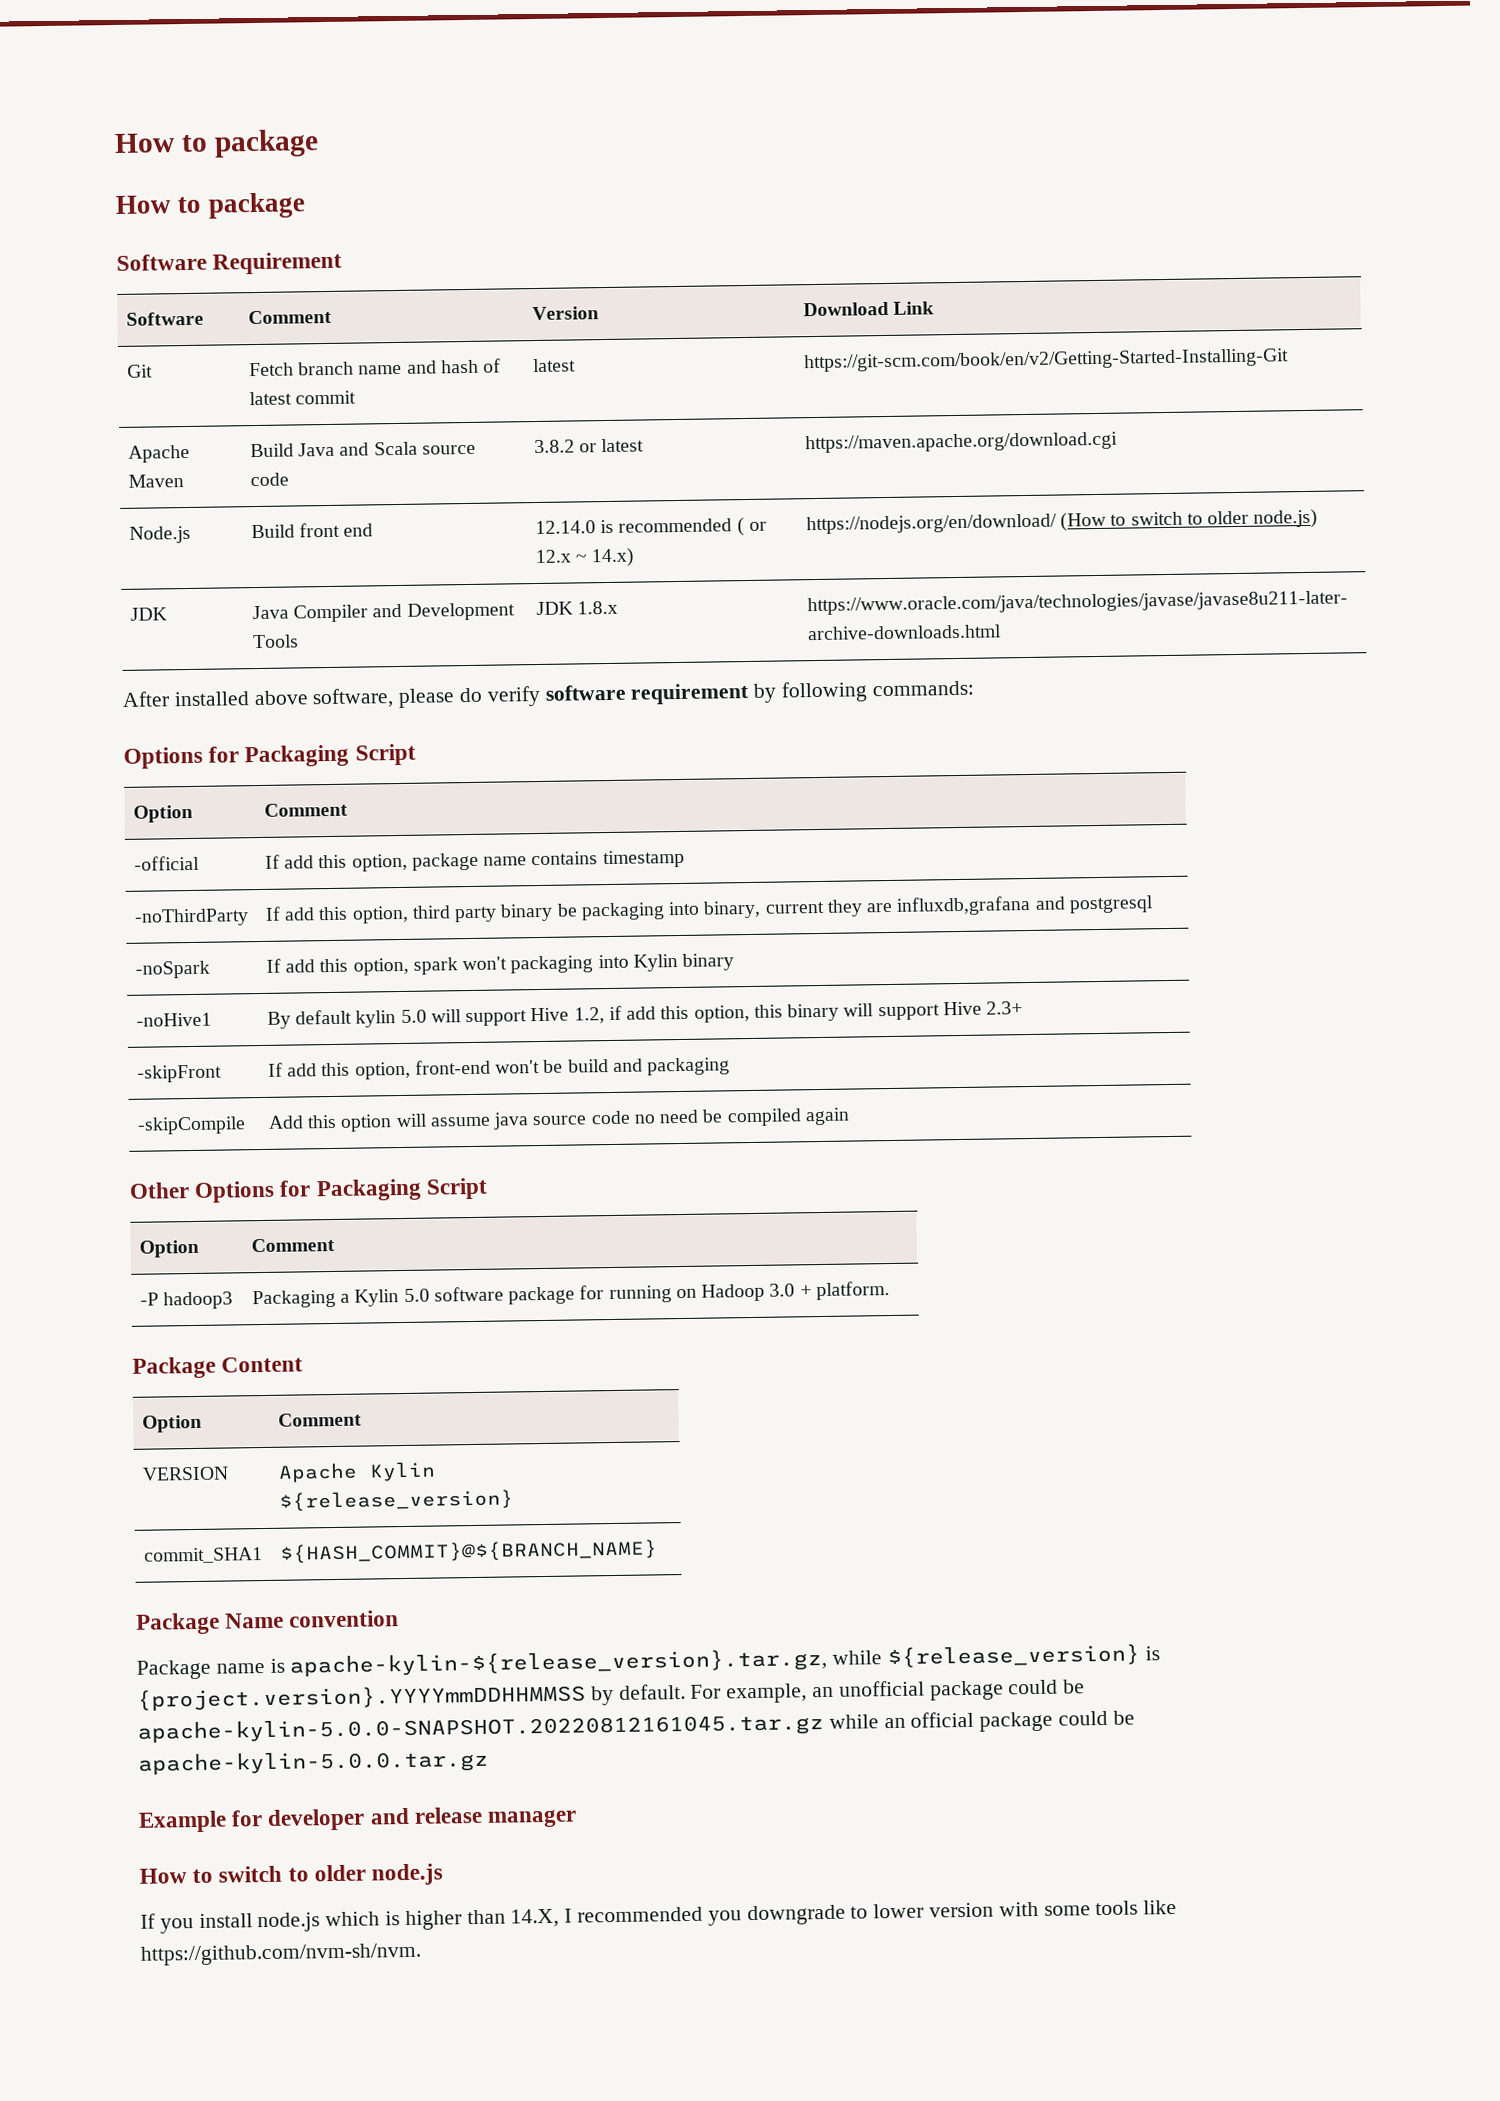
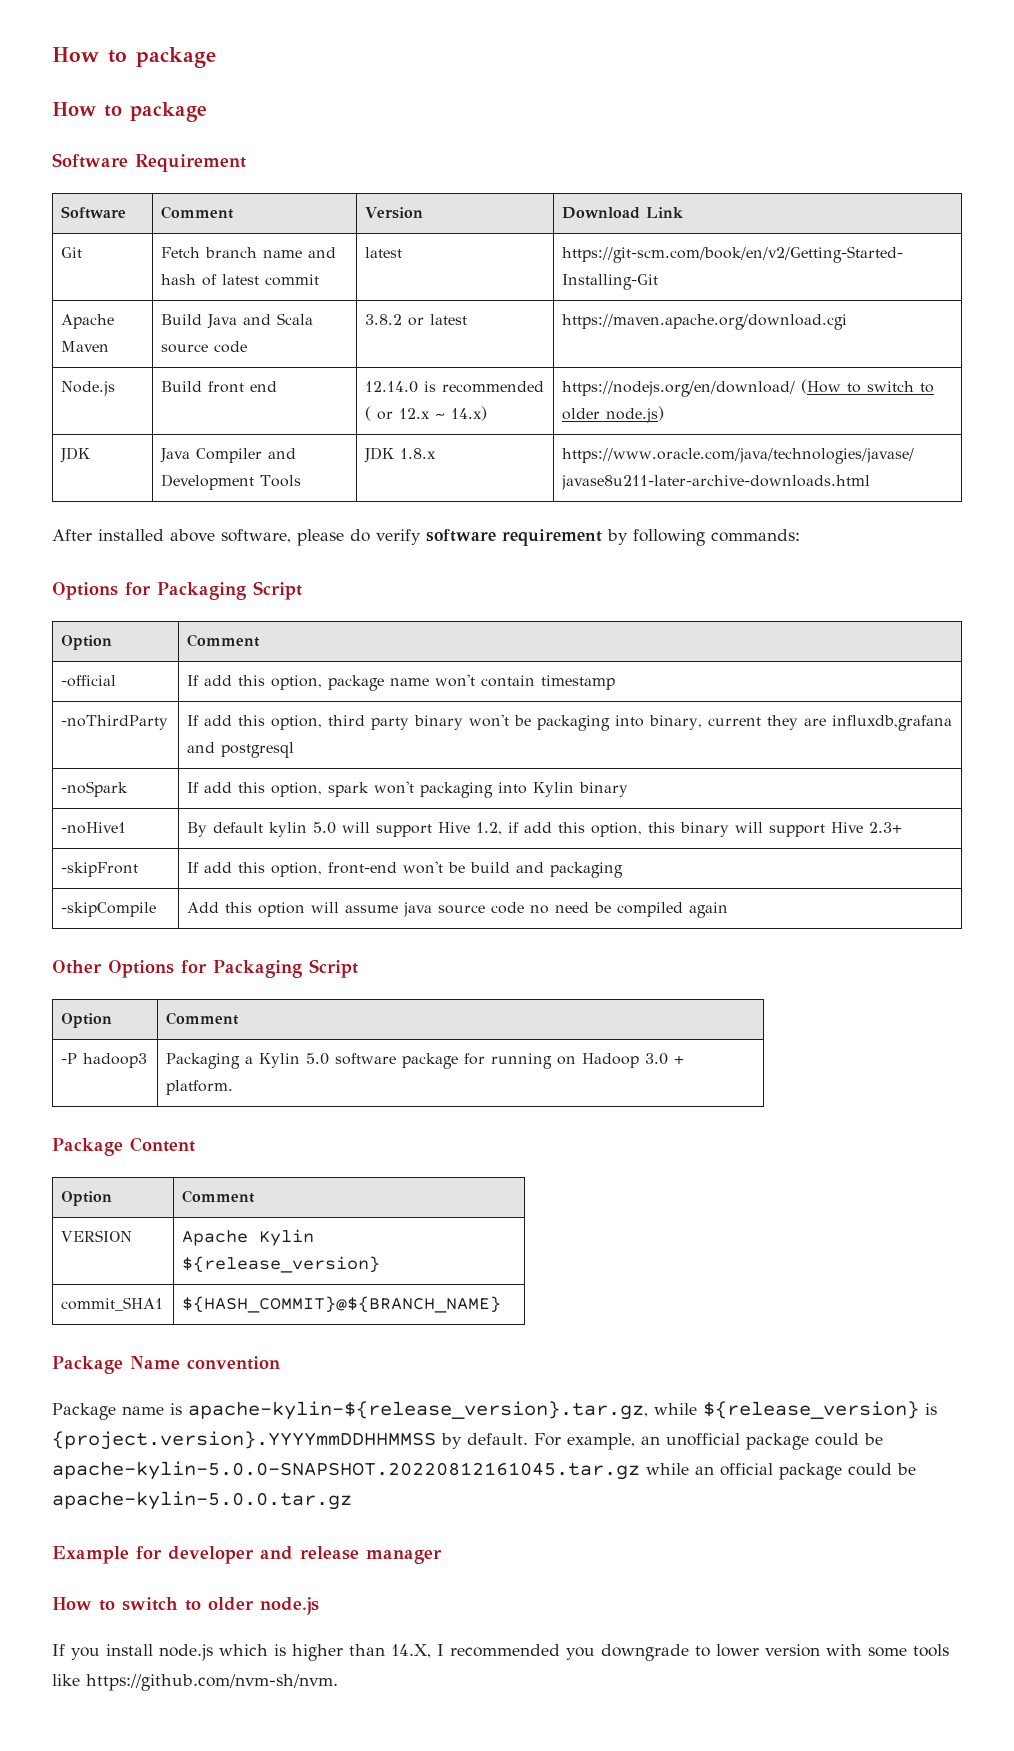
[531,851,599,866] contains -> [435,674,536,687] won't contain
(554, 912) none -> [469,714,510,727] won't

